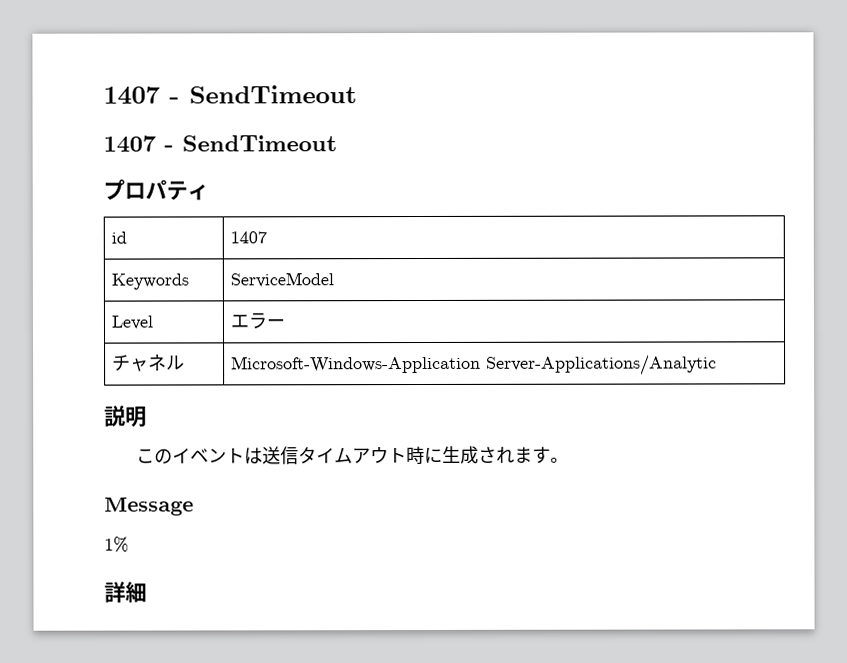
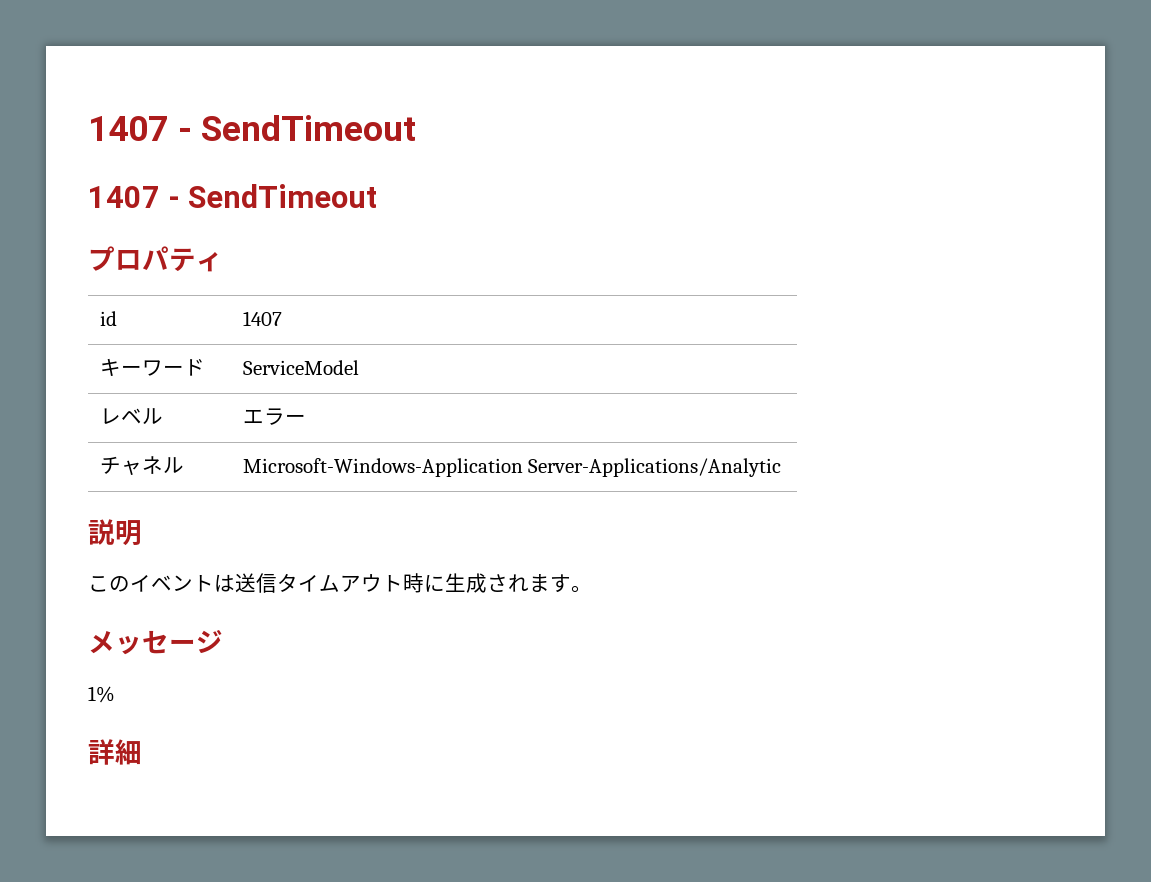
[110,273,189,290] Keywords -> [99,358,205,376] キーワード
[110,315,153,330] Level -> [99,408,163,424] レベル
[104,497,194,516] Message -> [88,630,223,655] メッセージ

